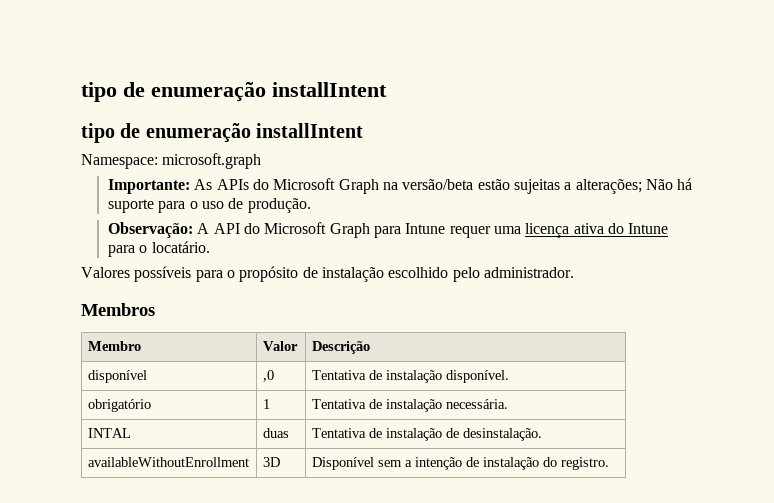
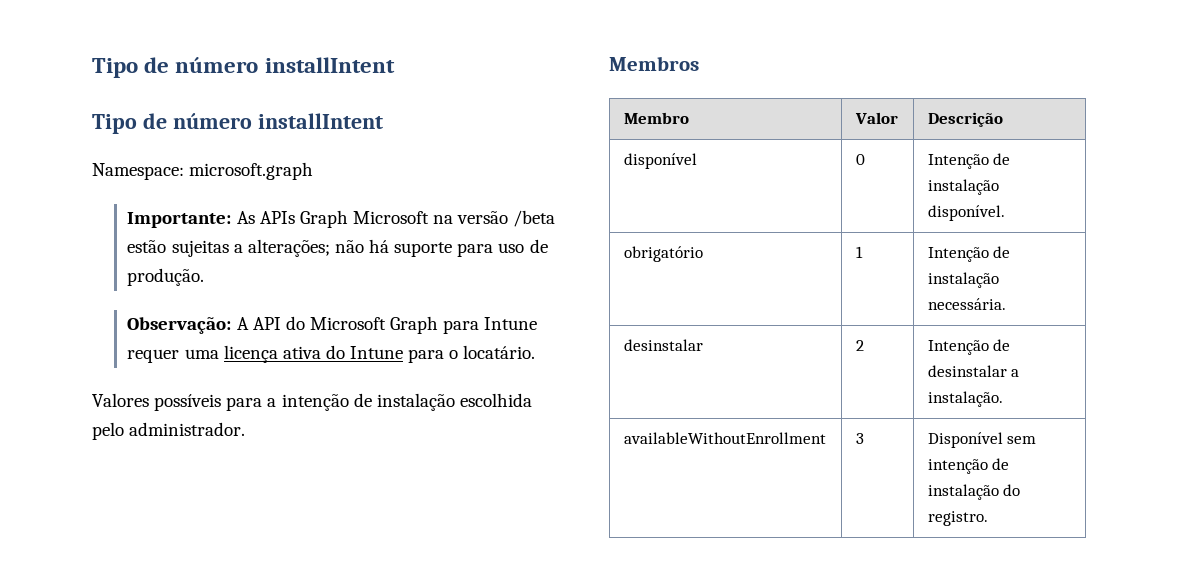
[81,82,387,102] [81,123,251,143] tipo de enumeração installIntent // tipo de enumeração -> [92,57,395,78] [92,113,252,134] Tipo de número installIntent // Tipo de número
[253,178,474,194] do Microsoft Graph na versão/beta -> [299,210,556,228] Graph Microsoft na versão /beta
[645,179,673,190] Não -> [334,240,364,253] não
[189,201,198,209] o -> (494, 250) none
[226,266,449,282] o propósito de instalação escolhido -> [267,393,532,411] a intenção de instalação escolhida
[262,370,274,382] [311,370,366,380] ,0 | Tentativa -> [855,154,865,165] [927,154,989,169] 0 | Intenção
[311,399,366,409] Tentativa -> [927,247,989,262] Intenção
[87,428,131,438] [262,428,289,438] [311,428,542,441] INTAL | duas | Tentativa de instalação de desinstalação. -> [623,339,703,351] [855,340,864,351] [927,339,1011,355] [927,365,1020,377] [927,391,1003,407] desinstalar | 2 | Intenção de desinstalar a instalação.
[262,457,280,467] 3D -> [855,433,864,444] 3
[404,460,412,467] a -> (1037, 440) none

